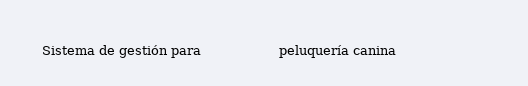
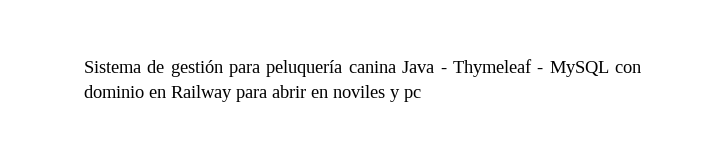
(396, 50) none -> [402,59,642,77] [84,85,421,102] Java - Thymeleaf - MySQL con dominio en Railway para abrir en noviles y pc

